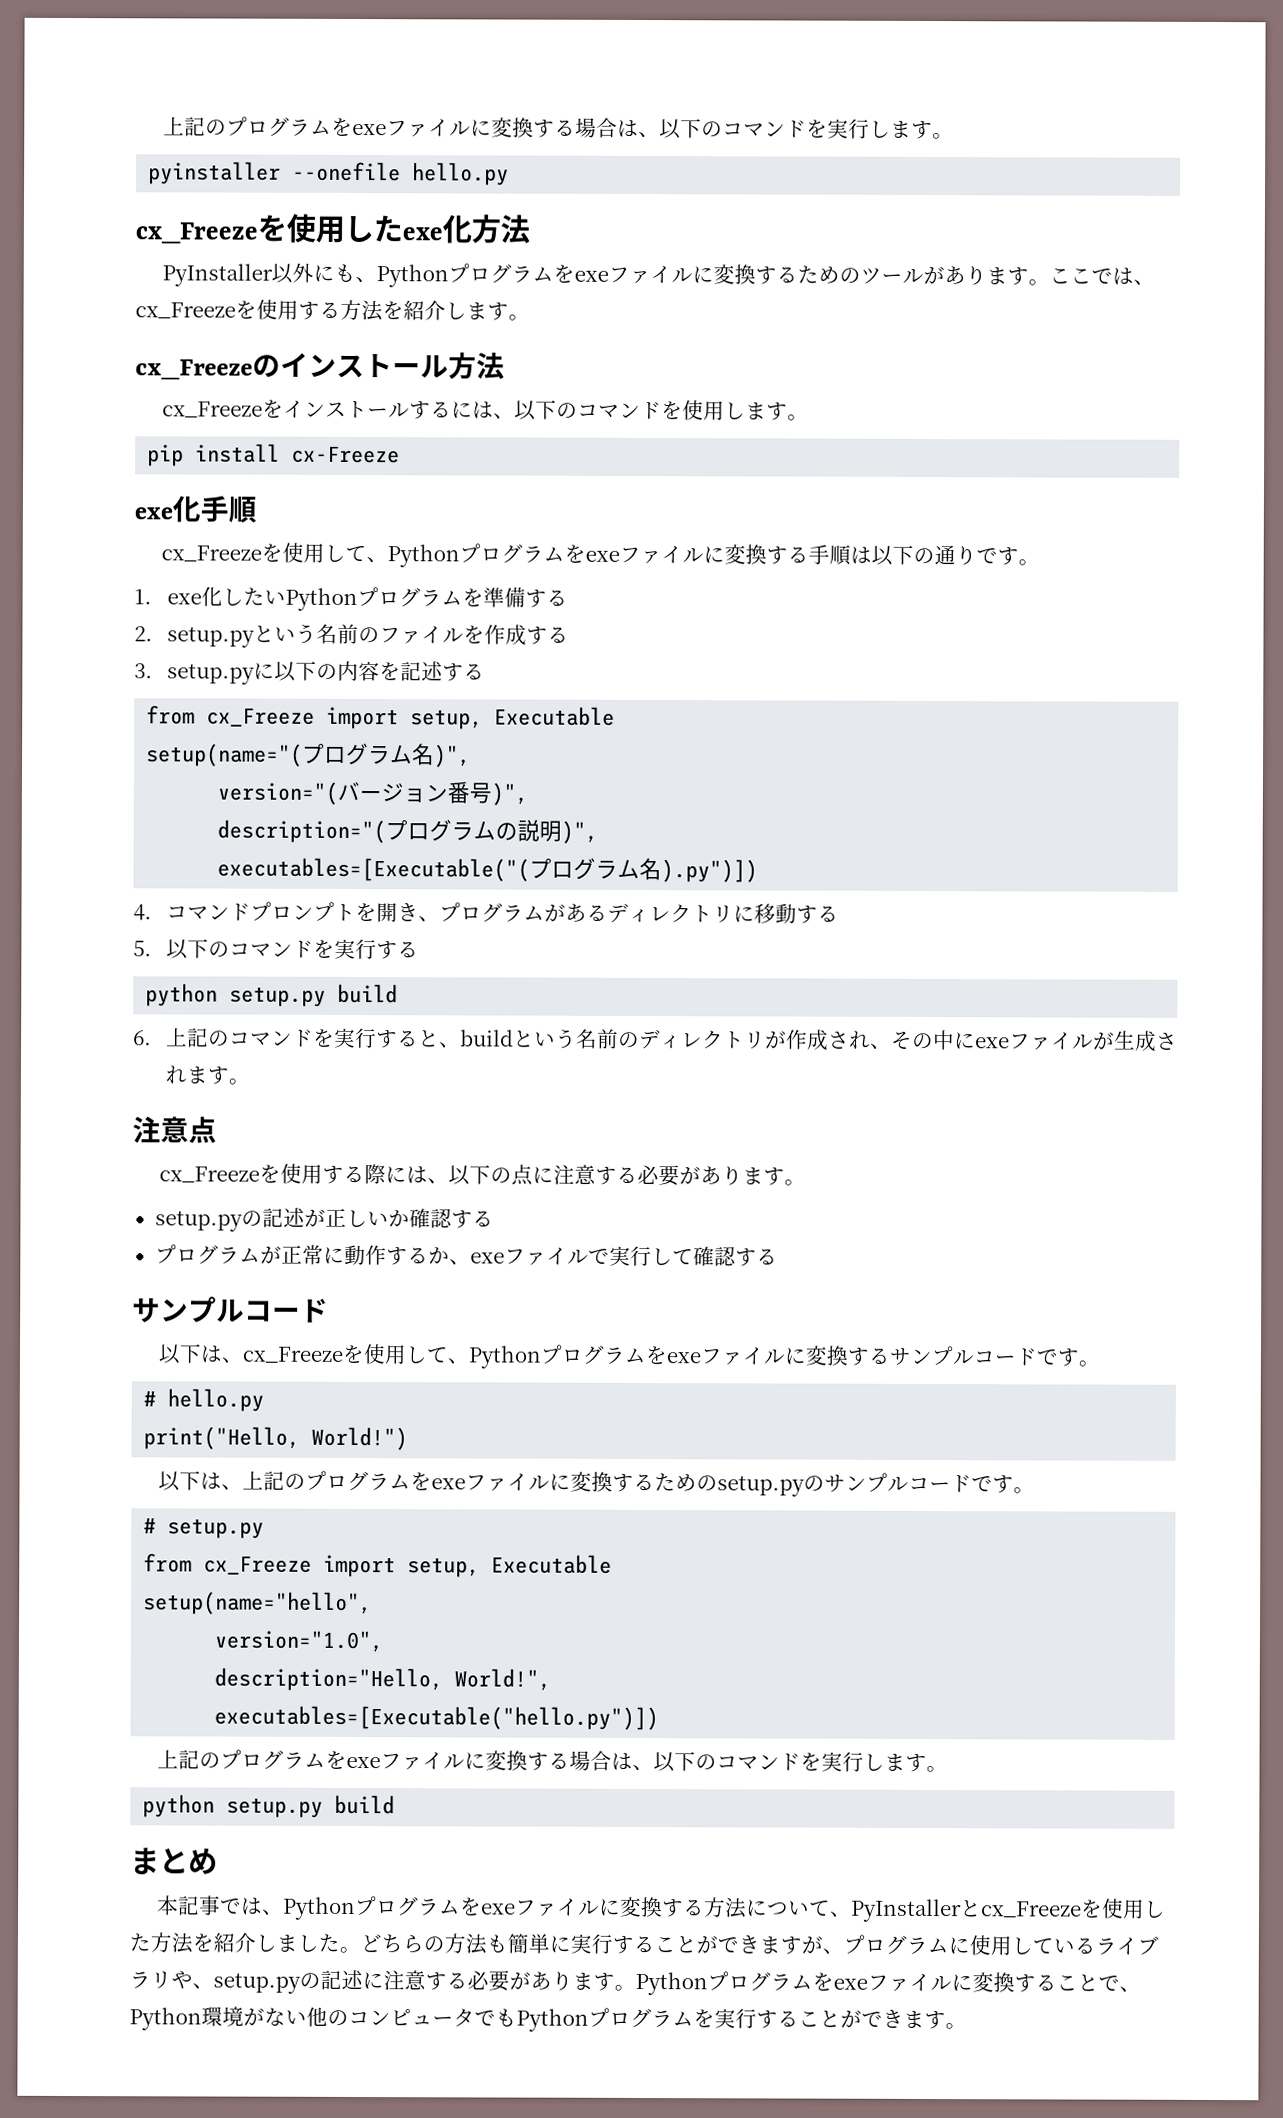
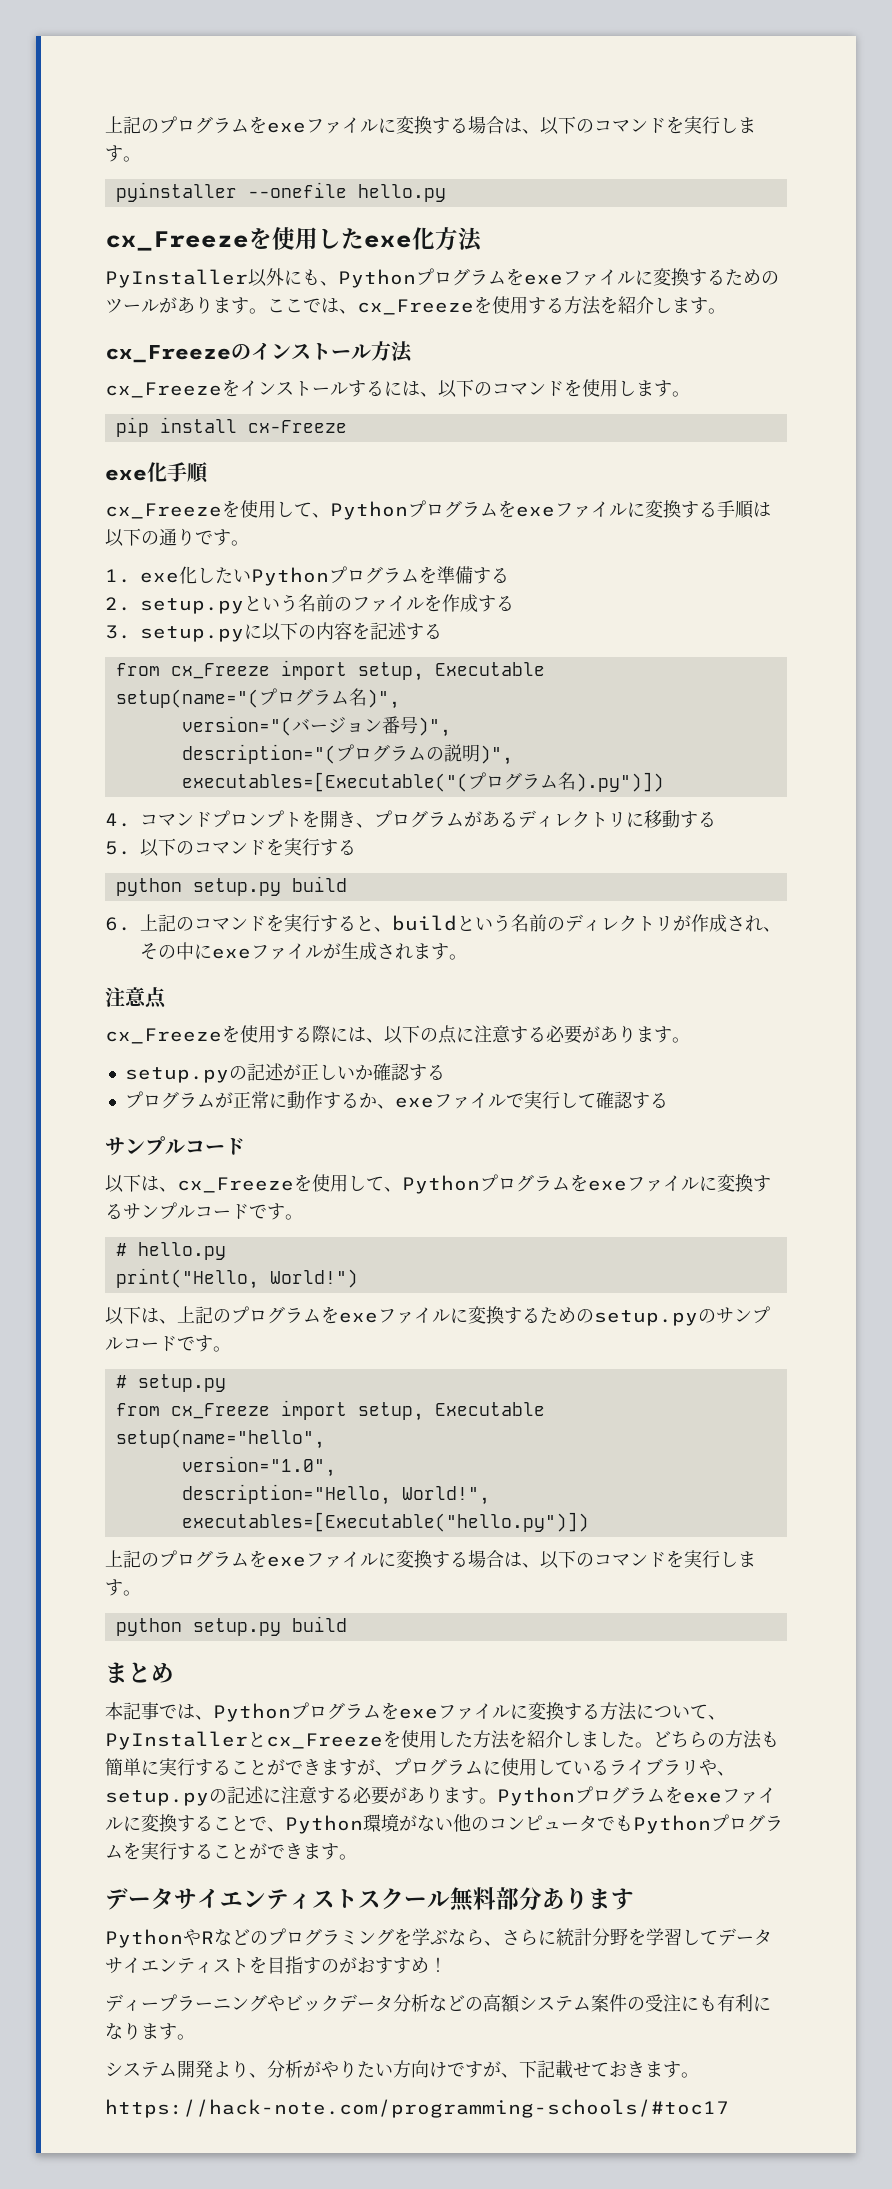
(967, 2026) none -> [105,1887,634,1912] [105,1928,772,1948] [105,1956,447,1974] [105,1994,771,2013] [105,2022,195,2040] [105,2060,699,2079] [105,2099,729,2118] // データサイエンティストスクール無料部分あります // PythonやRなどのプログラミングを学ぶなら、さらに統計分野を学習してデータサイエンティストを目指すのがおすすめ！ // ディープラーニングやビックデータ分析などの高額システム案件の受注にも有利になります。 // システム開発より、分析がやりたい方向けですが、下記載せておきます。 // https://hack-note.com/programming-schools/#toc17

